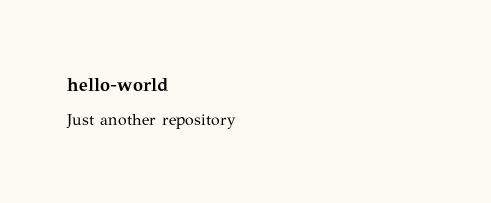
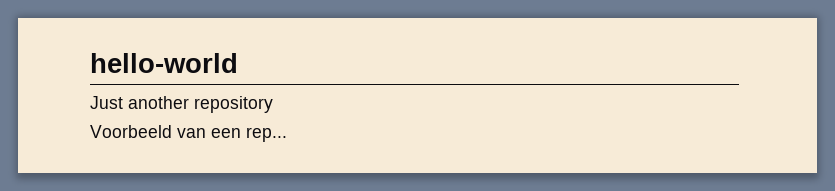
(236, 121) none -> [90,125,287,142] // Voorbeeld van een rep...

